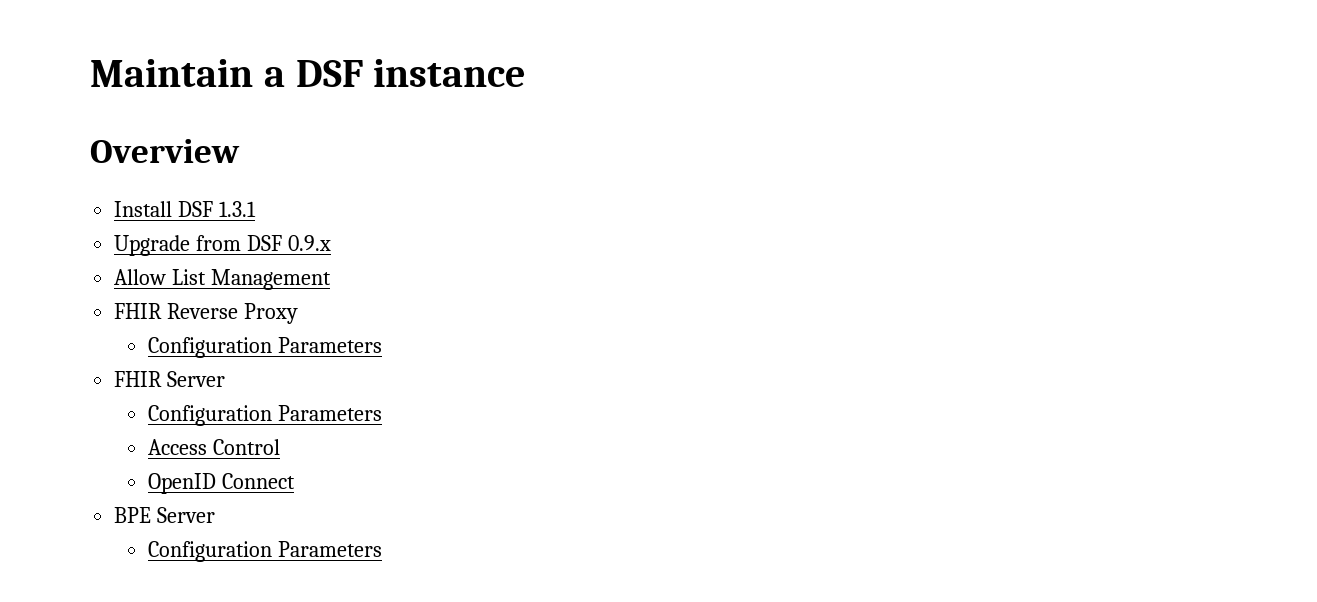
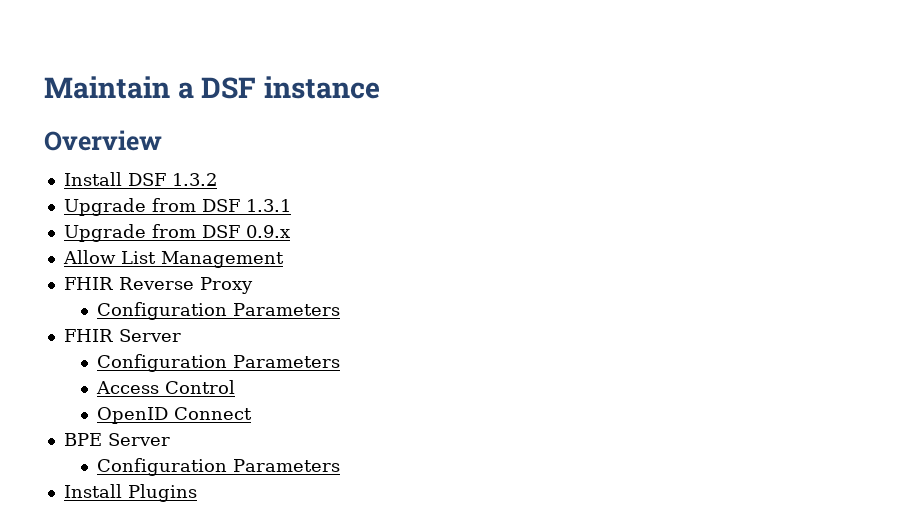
(214, 209) none -> [171,173,217,186] [63,198,240,216] 1.3.2 // Upgrade from DSF
(382, 549) none -> [63,484,197,502] // Install Plugins

